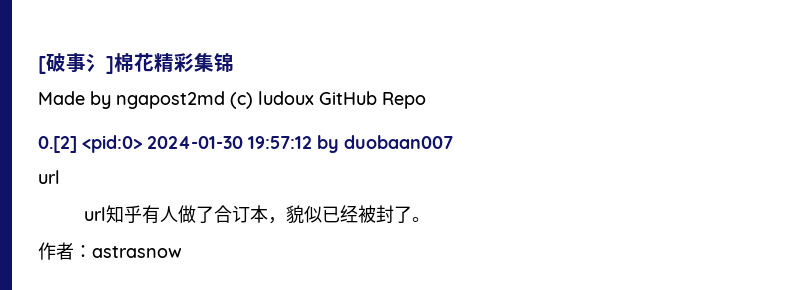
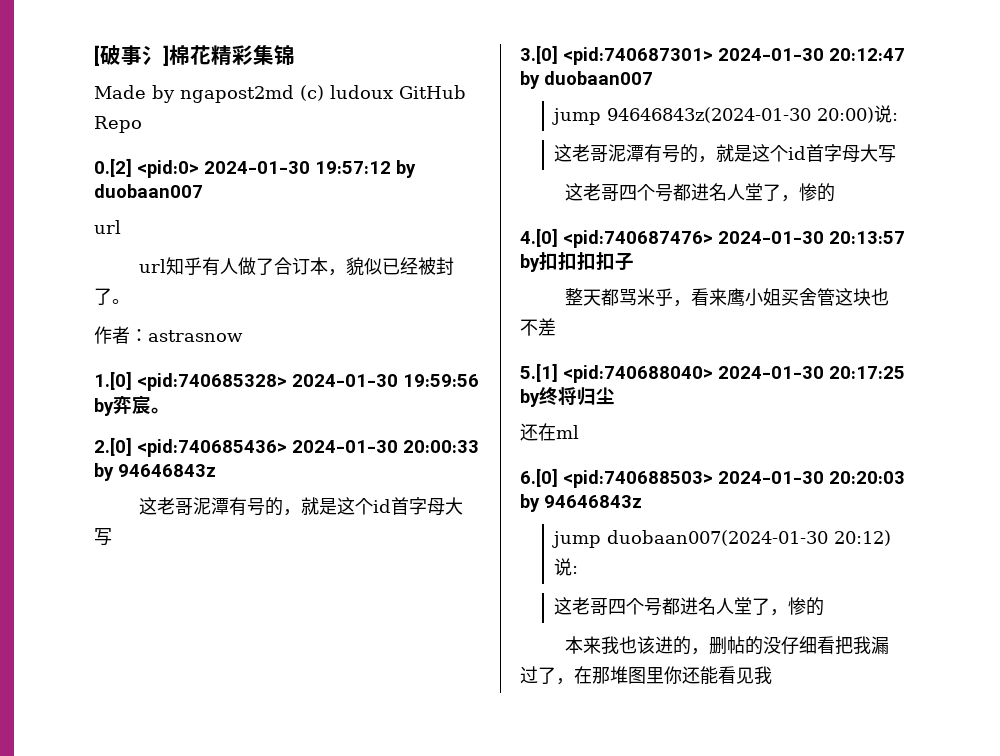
(182, 252) none -> [94,371,479,391] [94,395,170,416] [94,437,479,457] [94,463,216,481] [139,497,464,516] [94,528,112,546] [520,45,905,65] [520,71,653,89] [552,105,899,125] [554,144,897,163] [565,183,836,202] [520,228,905,248] [520,252,634,272] [565,288,890,307] [520,318,556,336] [520,363,905,383] [520,387,615,407] [520,423,579,441] [520,468,905,488] [520,494,642,512] [552,530,892,548] [554,558,579,576] [554,597,825,616] [565,636,890,655] [520,666,772,685] // 1.[0] <pid:740685328> 2024-01-30 19:59:56 by弈宸。 // 2.[0] <pid:740685436> 2024-01-30 20:00:33 by 94646843z // 这老哥泥潭有号的，就是这个id首字母大写 // 3.[0] <pid:740687301> 2024-01-30 20:12:47 by duobaan007 // jump 94646843z(2024-01-30 20:00)说: // 这老哥泥潭有号的，就是这个id首字母大写 // 这老哥四个号都进名人堂了，惨的 // 4.[0] <pid:740687476> 2024-01-30 20:13:57 by扣扣扣扣子 // 整天都骂米乎，看来鹰小姐买舍管这块也不差 // 5.[1] <pid:740688040> 2024-01-30 20:17:25 by终将归尘 // 还在ml // 6.[0] <pid:740688503> 2024-01-30 20:20:03 by 94646843z // jump duobaan007(2024-01-30 20:12)说: // 这老哥四个号都进名人堂了，惨的 // 本来我也该进的，删帖的没仔细看把我漏过了，在那堆图里你还能看见我

